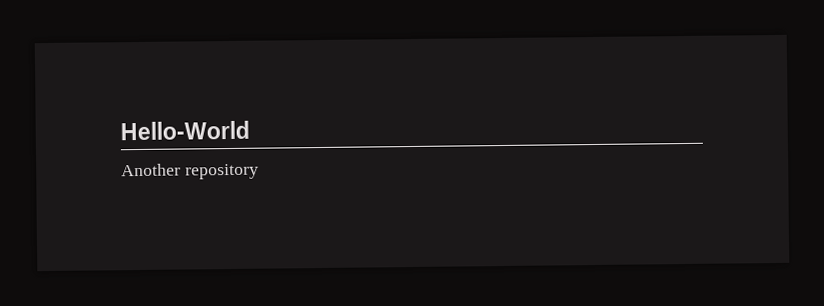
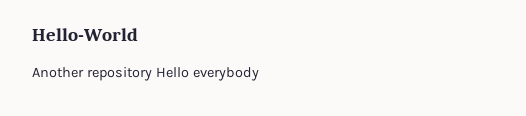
(259, 171) none -> [155,67,259,81] Hello everybody

